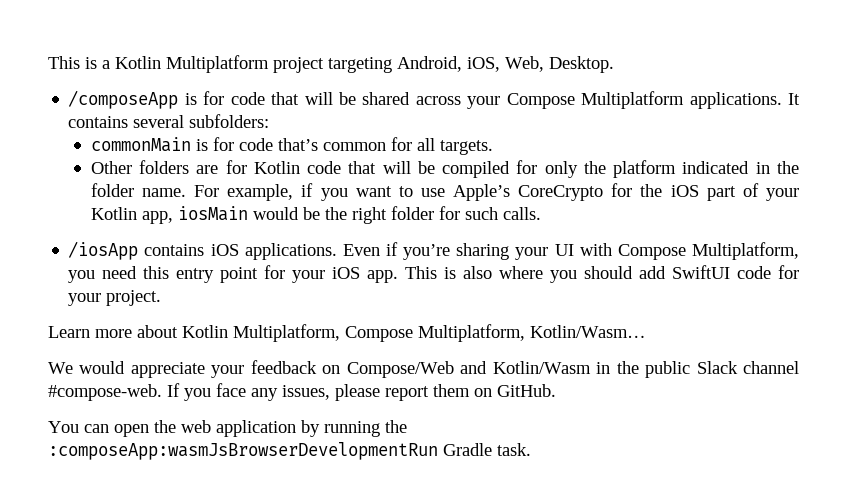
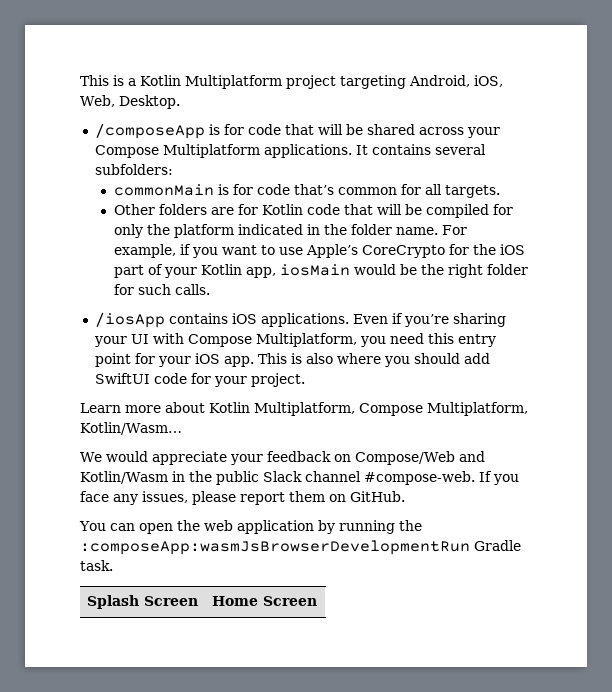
(531, 449) none -> [87,595,199,609] [212,596,318,606] // Splash Screen | Home Screen

